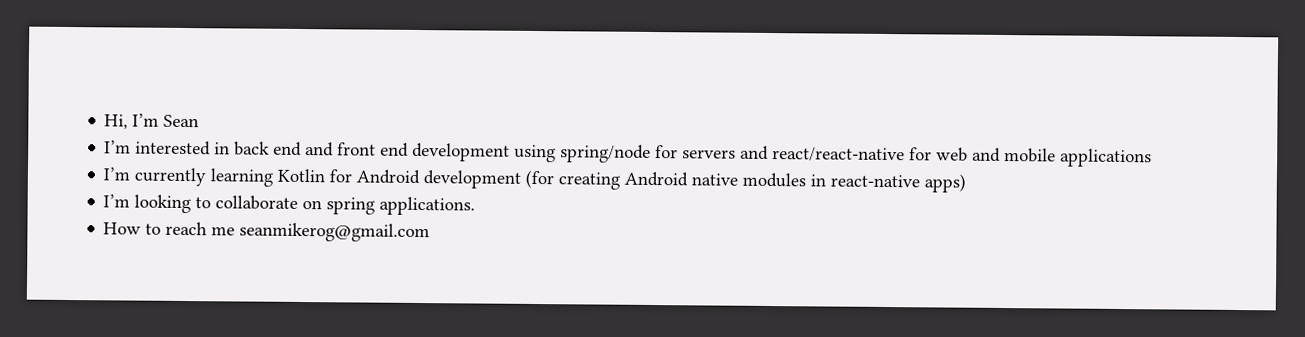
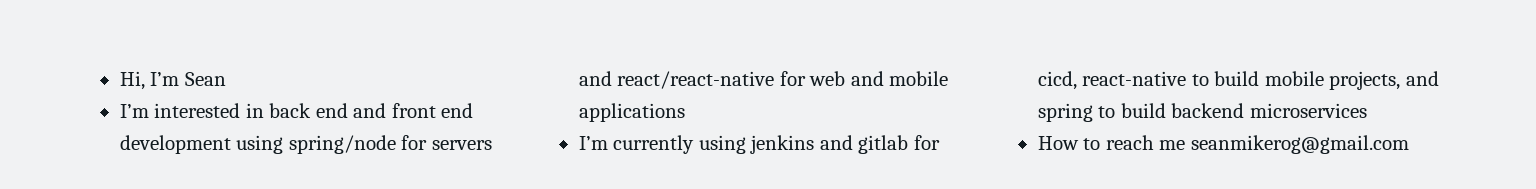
[210,168,967,193] [103,194,476,216] learning Kotlin for Android development (for creating Android native modules in react-native apps) // I’m looking to collaborate on spring applications. -> [698,135,940,154] [1037,71,1439,90] [1037,103,1367,122] using jenkins and gitlab for cicd, react-native to build mobile projects, and spring to build backend microservices

